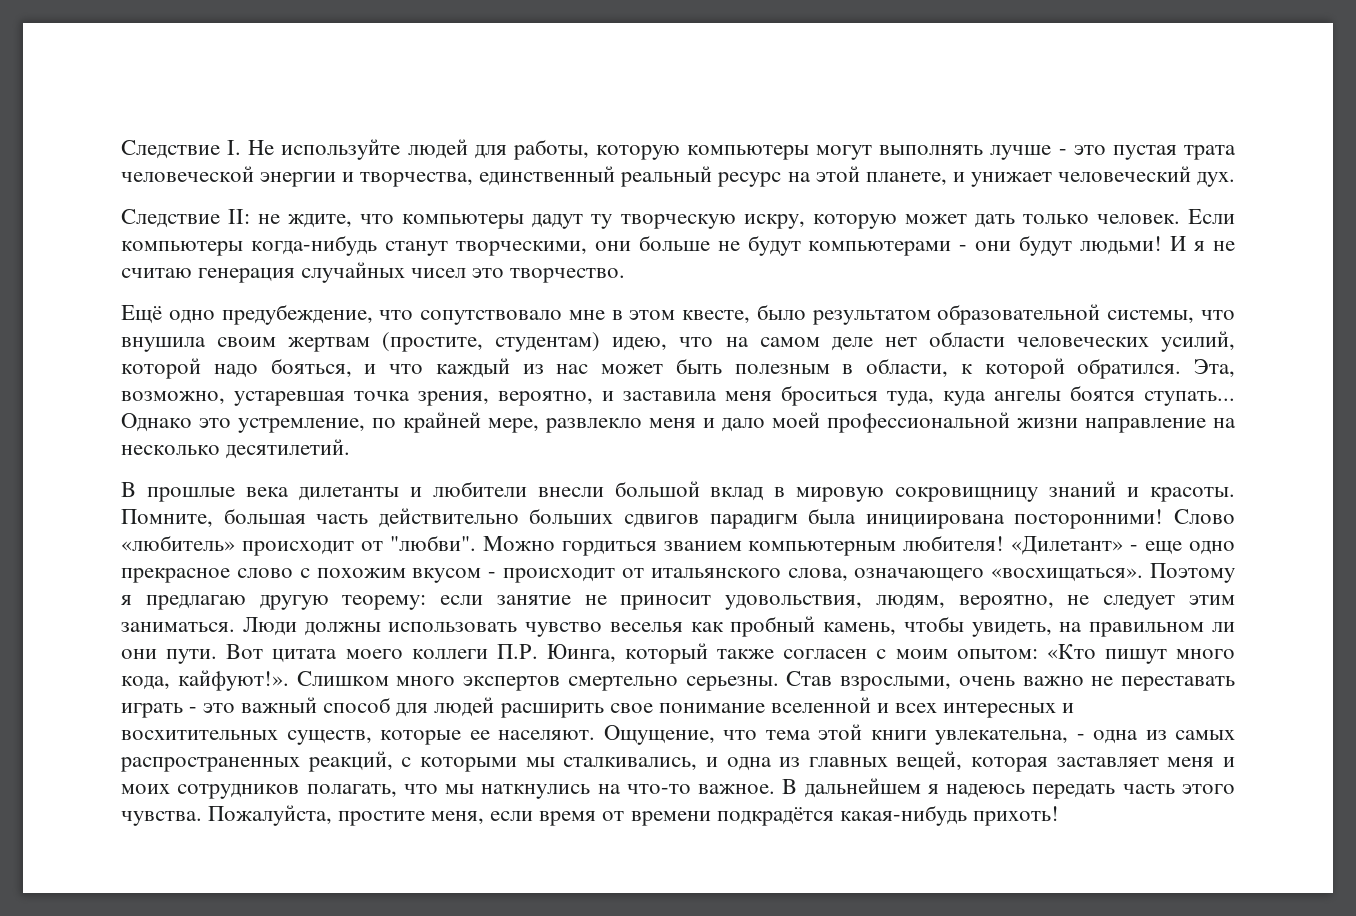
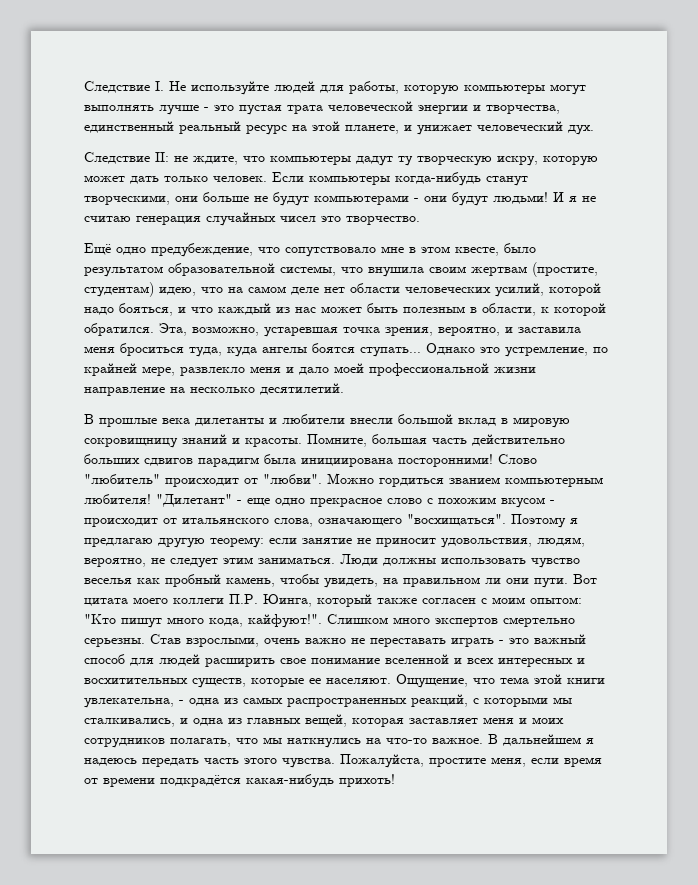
[121,535,235,551] «любитель» -> [84,474,160,484] "любитель"
[1011,536,1124,555] «Дилетант» -> [156,494,232,507] "Дилетант"
[991,568,1144,582] «восхищаться». -> [407,514,506,526] "восхищаться".
[1046,644,1096,659] «Кто -> [84,614,116,624] "Кто
[177,670,289,691] кайфуют!». -> [248,614,322,628] кайфуют!".

